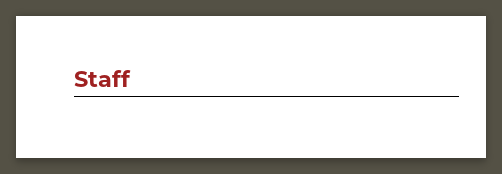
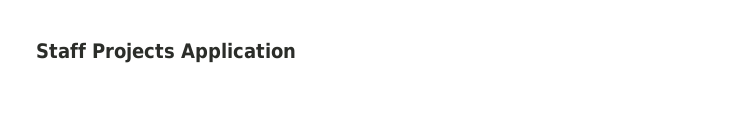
(131, 78) none -> [92,42,296,63] Projects Application

